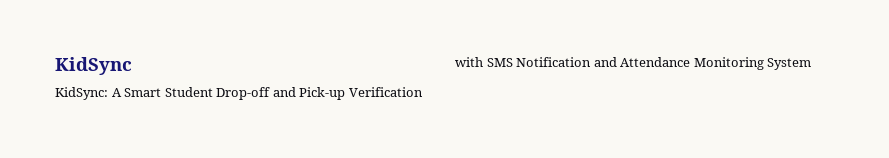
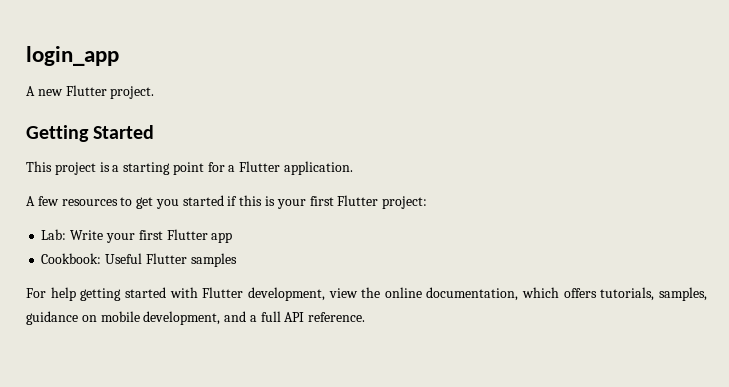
[55,57,132,75] [55,87,423,100] [455,57,812,70] KidSync // KidSync: A Smart Student Drop-off and Pick-up Verification with SMS Notification and Attendance Monitoring System -> [26,46,119,66] [26,85,155,99] [26,125,155,142] [26,161,354,175] [26,195,428,209] [41,229,233,243] [41,253,237,267] [26,287,707,301] [26,311,366,325] login_app // A new Flutter project. // Getting Started // This project is a starting point for a Flutter application. // A few resources to get you started if this is your first Flutter project: // Lab: Write your first Flutter app // Cookbook: Useful Flutter samples // For help getting started with Flutter development, view the online documentation, which offers tutorials, samples, guidance on mobile development, and a full API reference.

